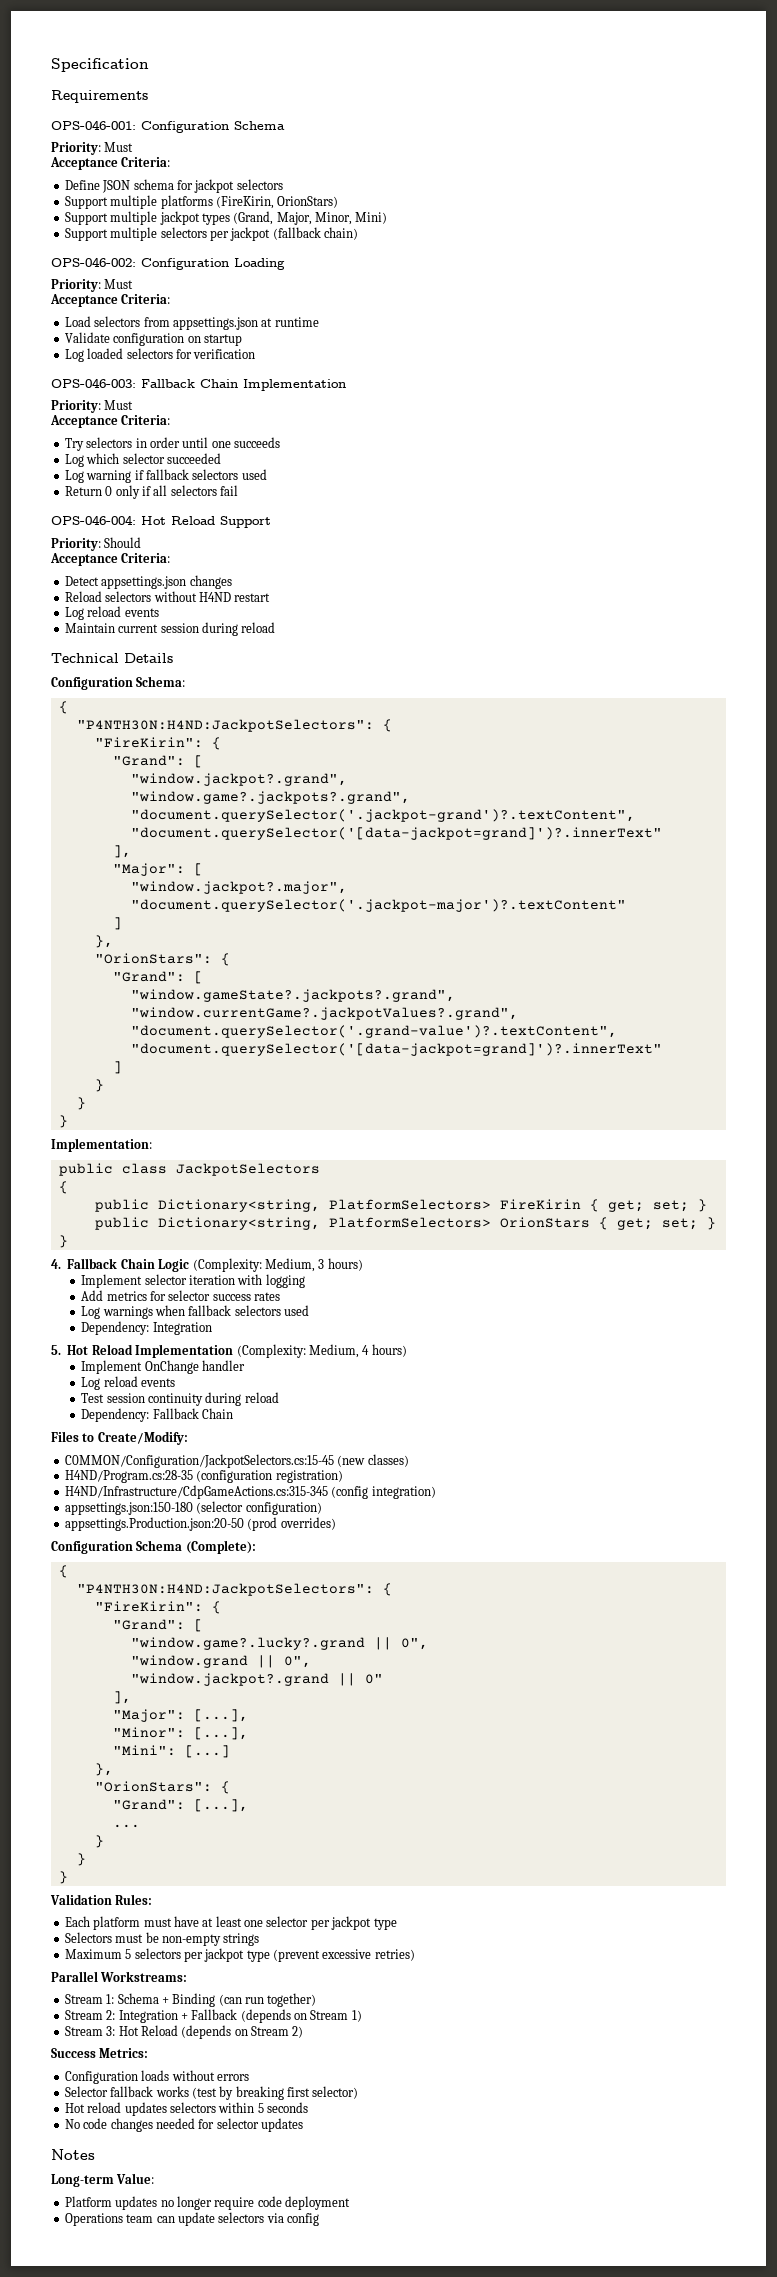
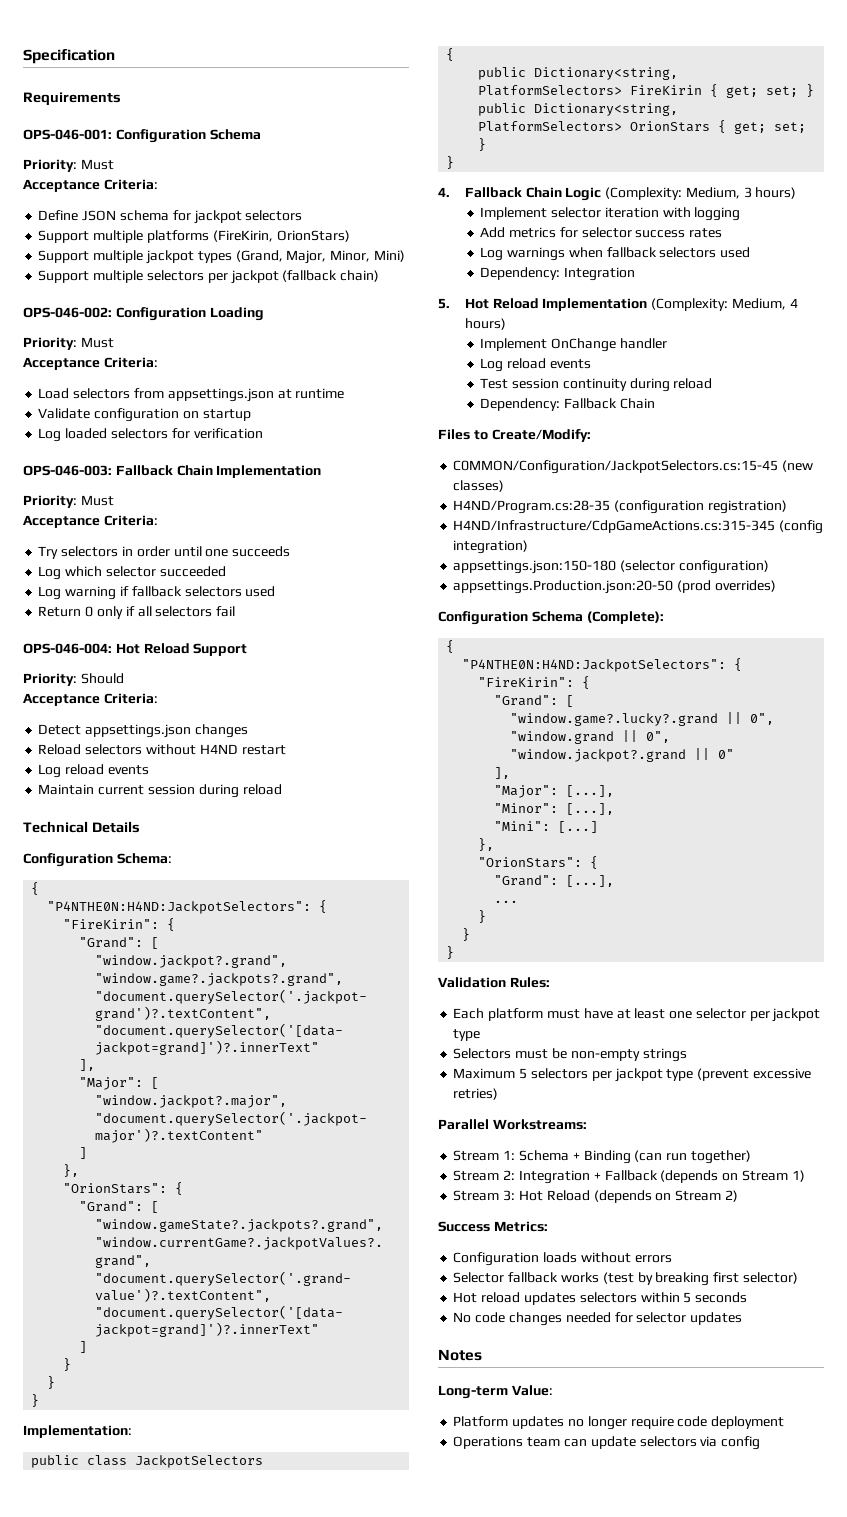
[76,719,374,732] "P4NTH30N:H4ND:JackpotSelectors": -> [47,901,312,914] "P4NTHE0N:H4ND:JackpotSelectors":
[76,1583,374,1596] "P4NTH30N:H4ND:JackpotSelectors": -> [462,659,727,672] "P4NTHE0N:H4ND:JackpotSelectors":

